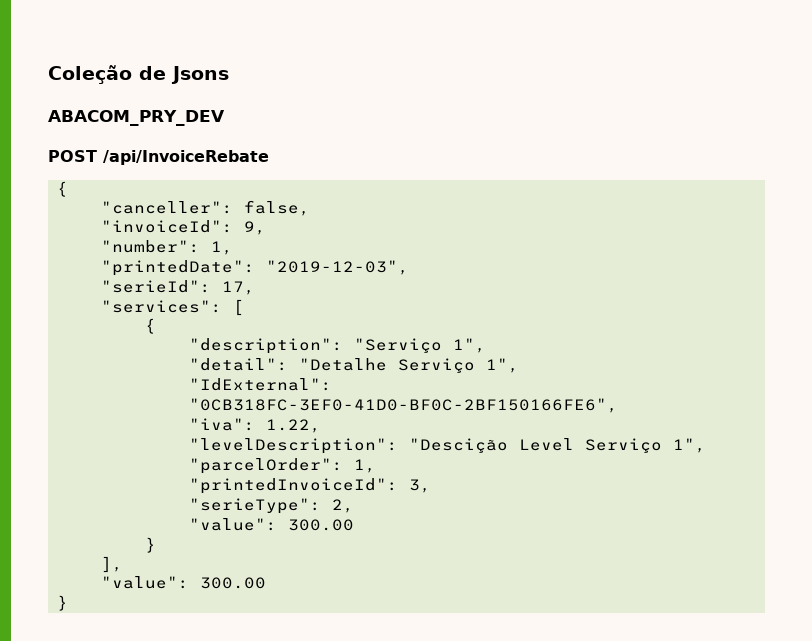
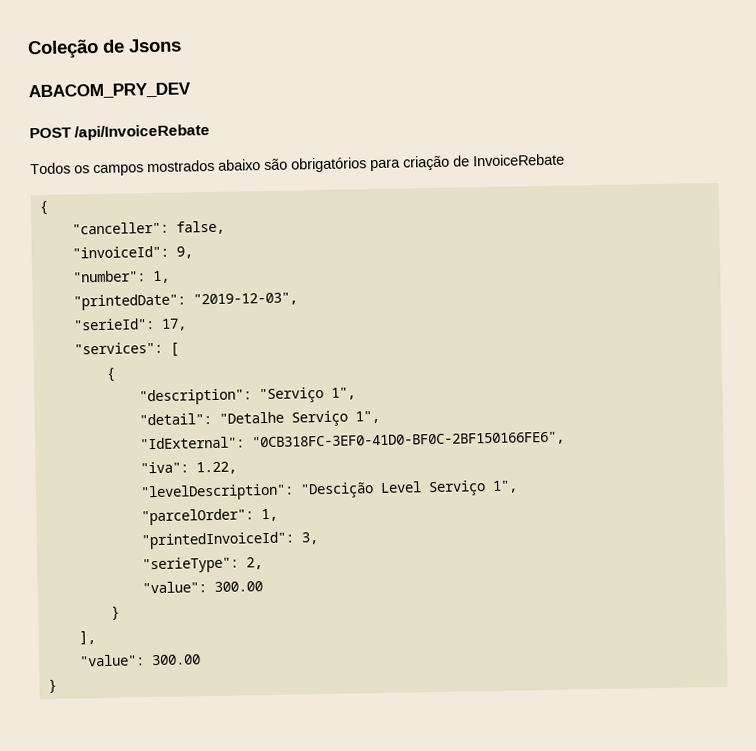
(269, 157) none -> [30,153,565,177] // Todos os campos mostrados abaixo são obrigatórios para criação de InvoiceRebate

